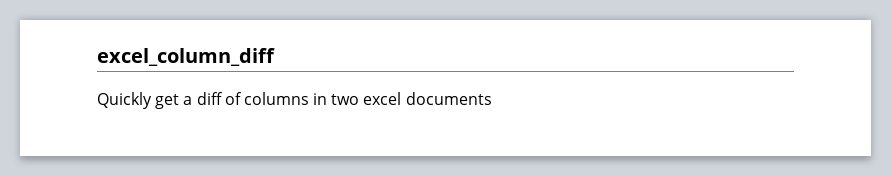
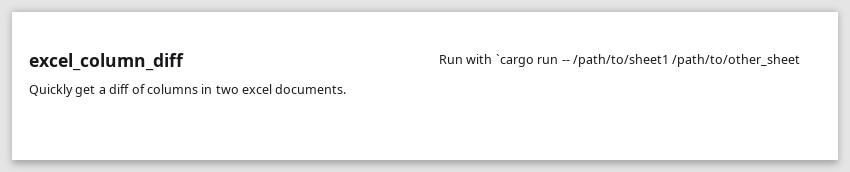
[405,92,492,105] documents -> [275,84,347,94] [439,54,801,67] documents. // Run with `cargo run -- /path/to/sheet1 /path/to/other_sheet

